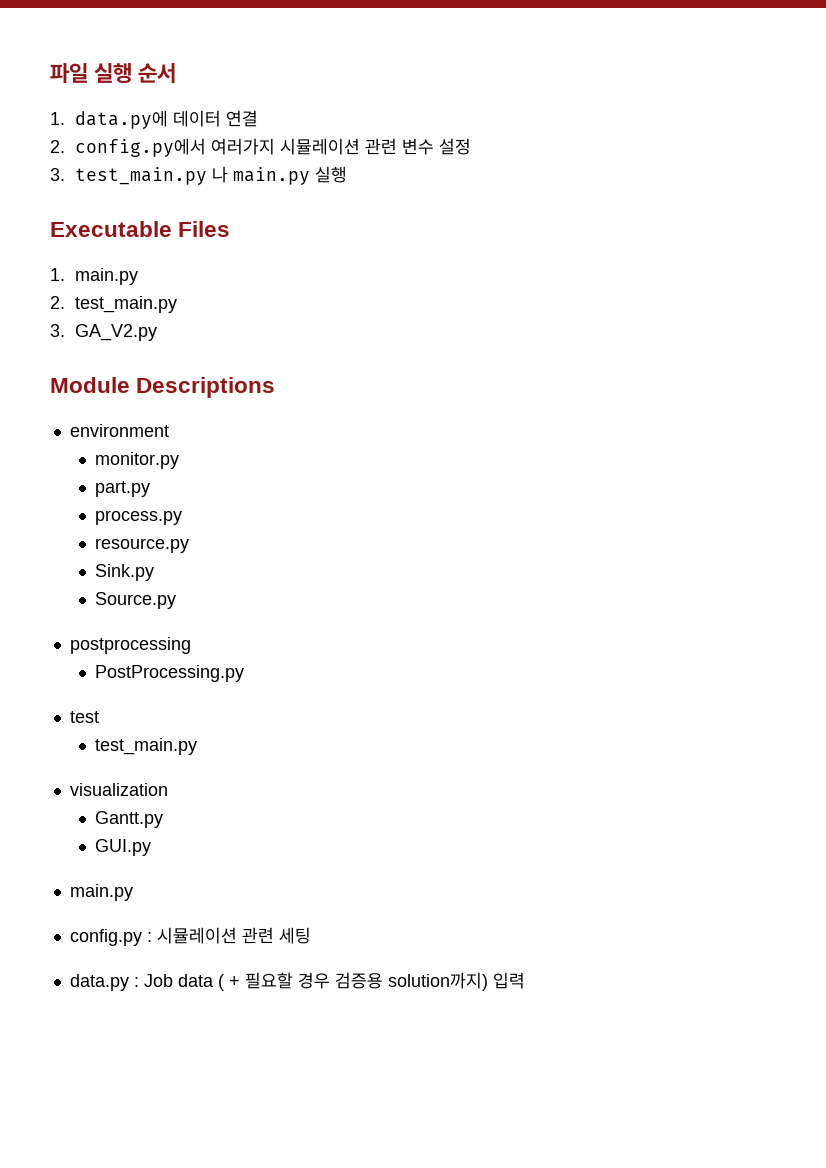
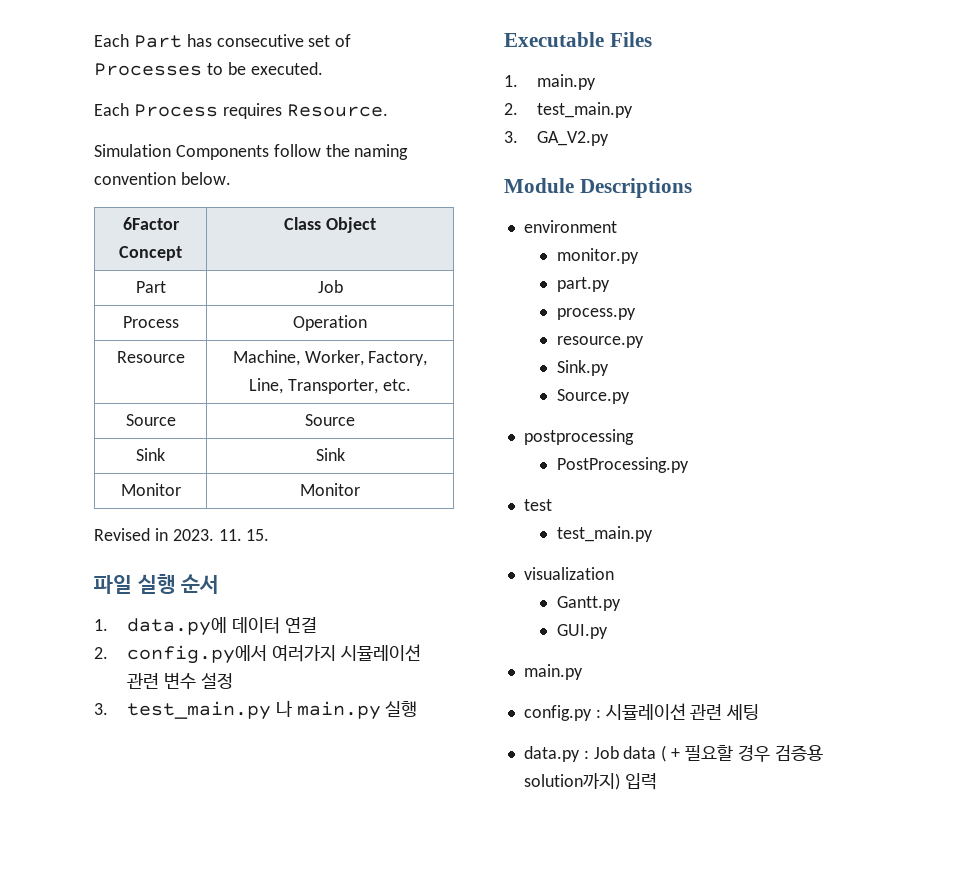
(50, 73) none -> [94,34,352,48] [94,62,323,76] [94,103,388,119] [94,144,409,160] [94,172,231,185] [122,217,180,230] [119,246,182,261] [284,217,376,233] [135,281,166,293] [317,280,343,293] [122,316,179,328] [293,315,367,331] [116,351,185,363] [232,350,428,366] [249,378,411,394] [125,414,176,426] [305,414,355,426] [136,448,165,461] [315,448,345,461] [120,483,181,496] [300,483,360,496] [94,528,270,541] Each Part has consecutive set of Processes to be executed. // Each Process requires Resource. // Simulation Components follow the naming convention below. // 6Factor Concept | Class Object // Part | Job // Process | Operation // Resource | Machine, Worker, Factory, Line, Transporter, etc. // Source | Source // Sink | Sink // Monitor | Monitor // Revised in 2023. 11. 15. //

